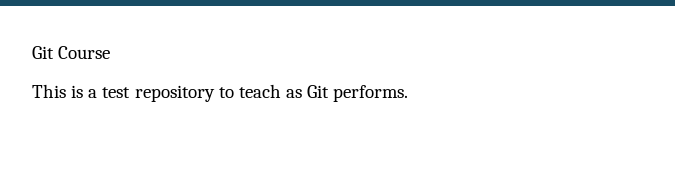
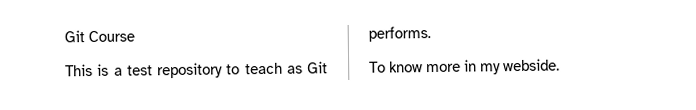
(409, 93) none -> [369,58,560,75] // To know more in my webside.

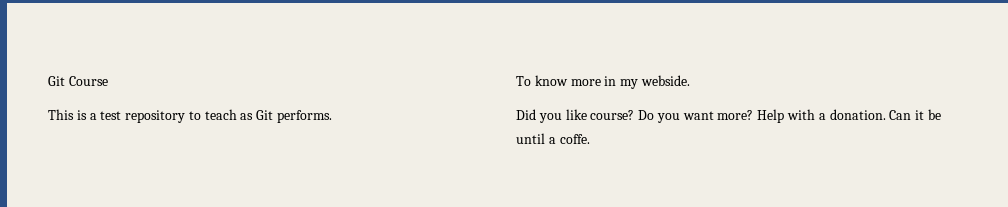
(560, 65) none -> [516,109,941,123] [516,133,590,144] // Did you like course? Do you want more? Help with a donation. Can it be until a coffe.

